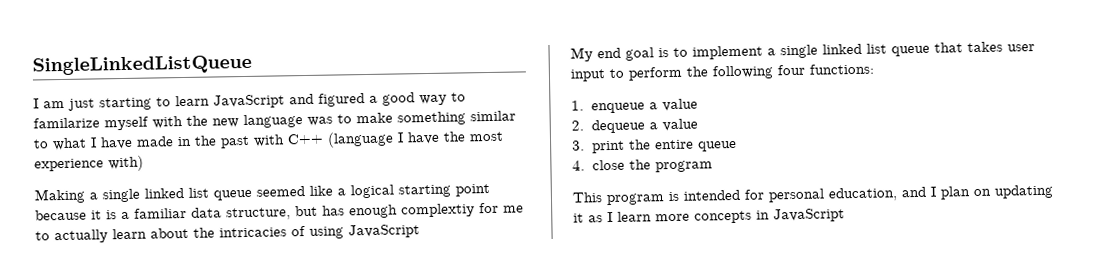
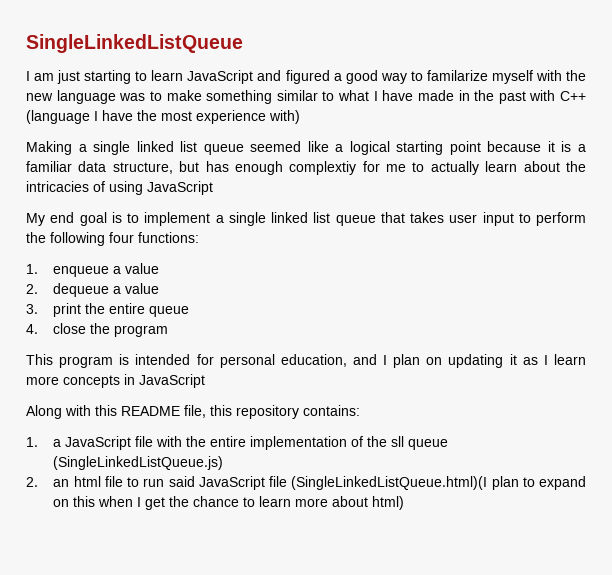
(845, 215) none -> [26,405,360,419] [26,436,449,450] [53,456,224,470] [26,476,586,490] [53,496,405,510] // Along with this README file, this repository contains: // 1. a JavaScript file with the entire implementation of the sll queue (SingleLinkedListQueue.js) // 2. an html file to run said JavaScript file (SingleLinkedListQueue.html)(I plan to expand on this when I get the chance to learn more about html)

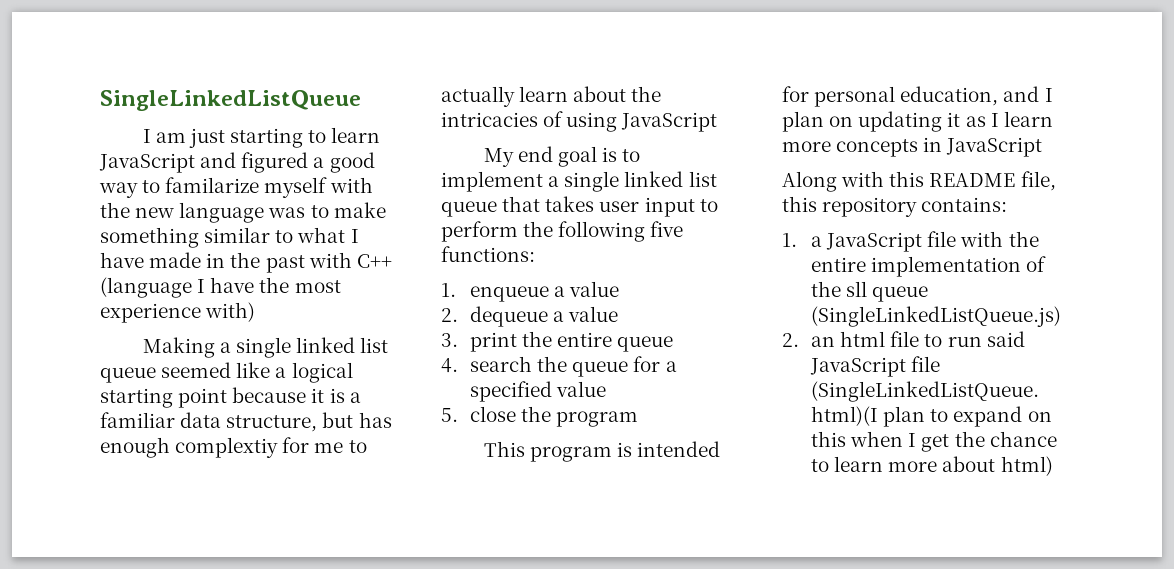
[109,232,134,243] four -> [650,221,684,237] five
(38, 329) none -> [470,356,677,377] [470,381,607,402] [441,408,458,422] search the queue for a specified value // 5.

